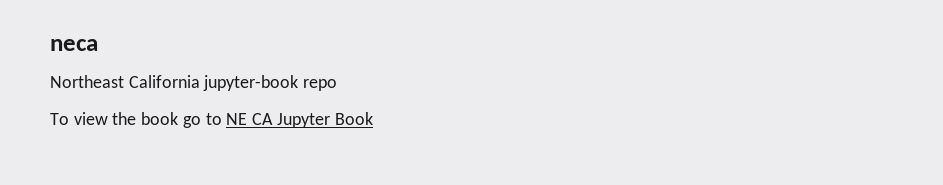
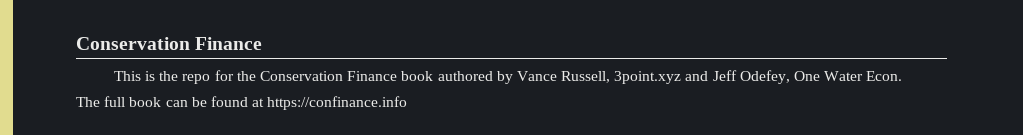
[50,39,98,51] [50,75,338,91] [50,112,373,128] neca // Northeast California jupyter-book repo // To view the book go to NE CA Jupyter Book -> [76,37,263,50] [113,70,903,84] [76,96,408,110] Conservation Finance // This is the repo for the Conservation Finance book authored by Vance Russell, 3point.xyz and Jeff Odefey, One Water Econ. // The full book can be found at https://confinance.info

